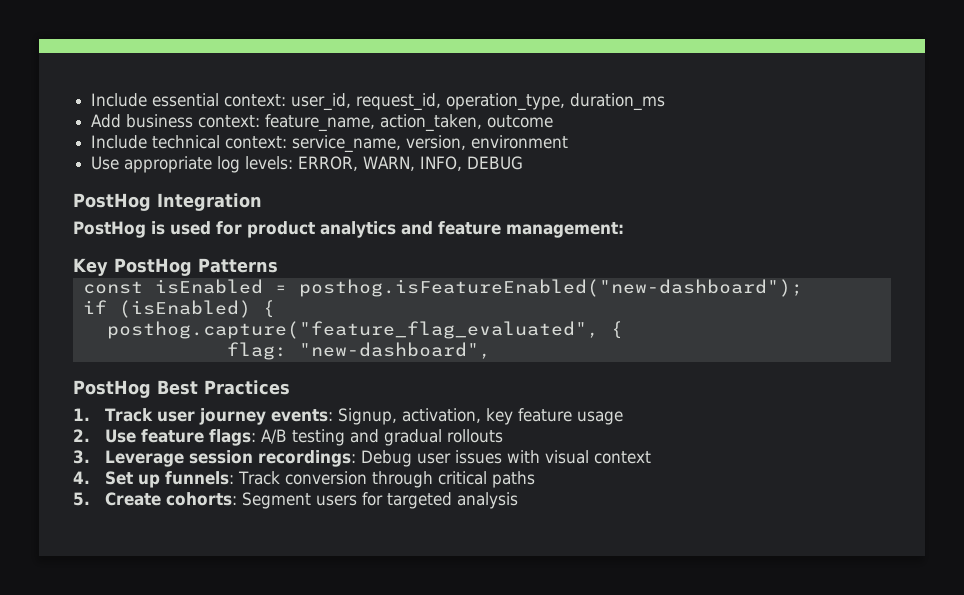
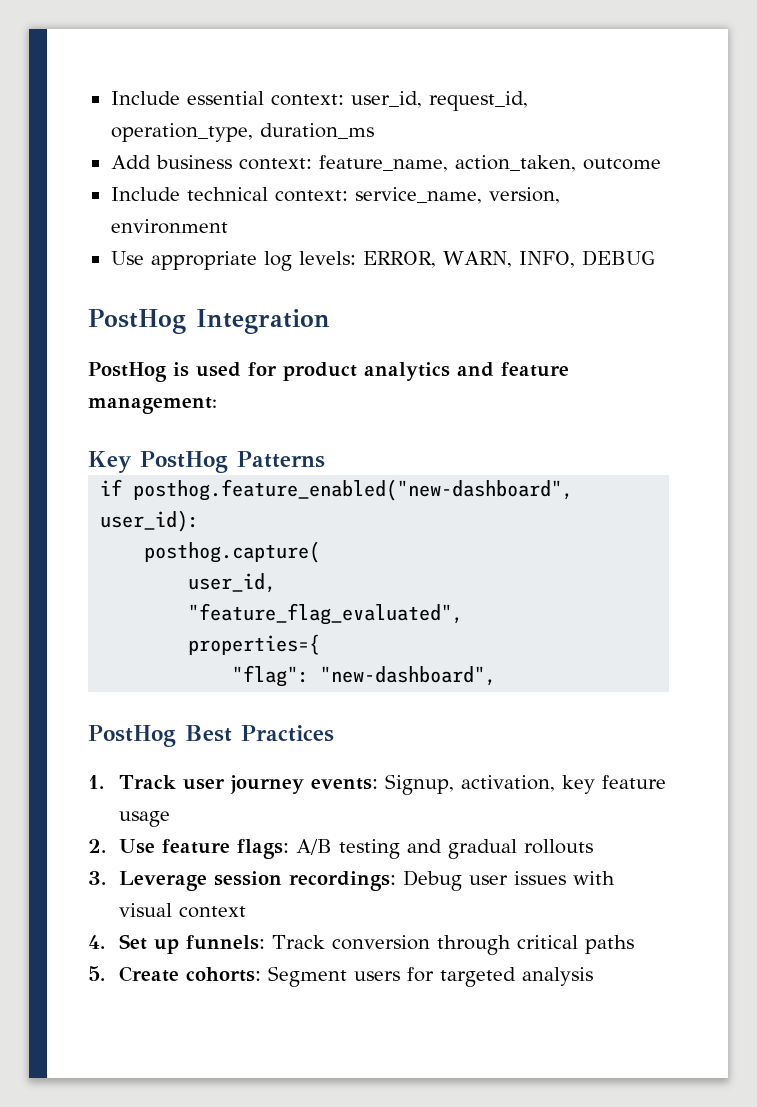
[82,279,803,297] [82,300,275,318] [106,321,623,339] [226,342,287,360] const isEnabled = posthog.isFeatureEnabled("new-dashboard"); // if (isEnabled) { // posthog.capture("feature_flag_evaluated", { // flag: -> [100,479,574,501] [100,510,200,532] [144,541,321,563] [188,573,277,593] [188,603,464,625] [188,634,321,655] [232,665,310,687] if posthog.feature_enabled("new-dashboard", user_id): // posthog.capture( // user_id, // "feature_flag_evaluated", // properties={ // "flag":

